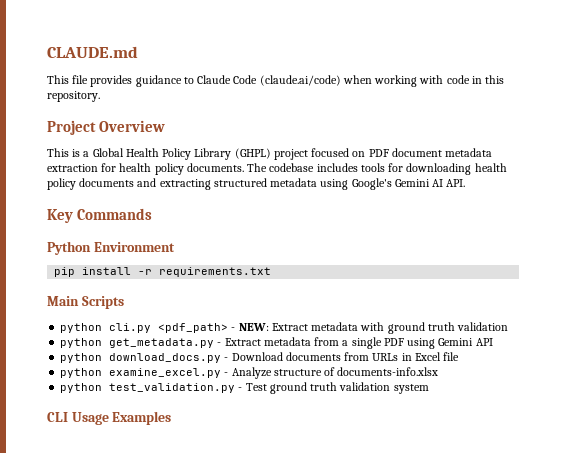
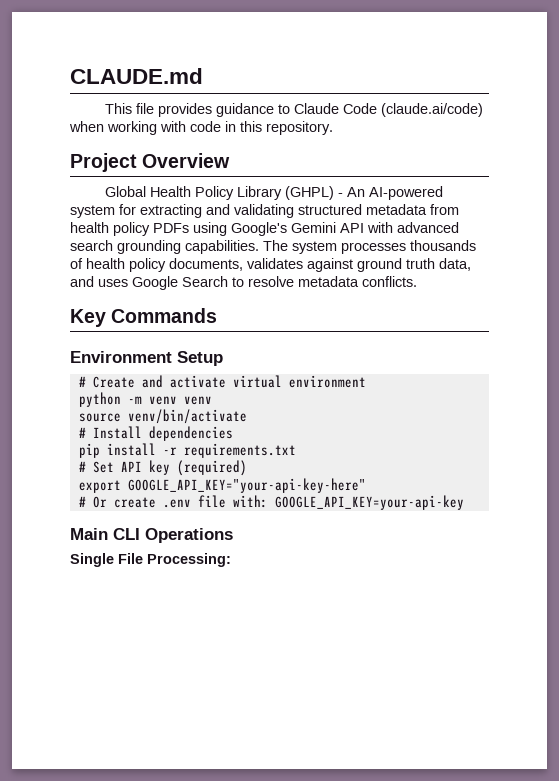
[47,148,90,157] This is a -> (231, 160) none
[273,148,493,160] [47,163,507,175] [47,178,466,190] project focused on PDF document metadata extraction for health policy documents. The codebase includes tools for downloading health policy documents and extracting structured metadata using Google's Gemini AI API. -> [338,186,444,200] [70,204,459,218] [70,222,459,236] [70,240,476,254] [70,258,471,272] [70,276,417,290] - An AI-powered system for extracting and validating structured metadata from health policy PDFs using Google's Gemini API with advanced search grounding capabilities. The system processes thousands of health policy documents, validates against ground truth data, and uses Google Search to resolve metadata conflicts.
[47,241,91,255] Python -> (218, 315) none
[54,267,272,277] [47,296,124,309] [60,322,509,334] [60,337,493,349] [60,352,460,363] [60,367,439,379] [60,382,429,394] [47,411,172,425] // pip install -r requirements.txt // Main Scripts // python cli.py <pdf_path> - NEW: Extract metadata with ground truth validation // python get_metadata.py - Extract metadata from a single PDF using Gemini API // python download_docs.py - Download documents from URLs in Excel file // python examine_excel.py - Analyze structure of documents-info.xlsx // python test_validation.py - Test ground truth validation system // CLI Usage Examples -> [177,351,223,366] [78,375,366,388] [78,392,212,407] [78,409,247,424] [78,426,233,441] [78,443,296,458] [78,460,247,476] [78,478,366,493] [78,495,464,510] [70,528,233,543] [70,553,231,567] Setup // # Create and activate virtual environment // python -m venv venv // source venv/bin/activate // # Install dependencies // pip install -r requirements.txt // # Set API key (required) // export GOOGLE_API_KEY="your-api-key-here" // # Or create .env file with: GOOGLE_API_KEY=your-api-key // Main CLI Operations // Single File Processing:

